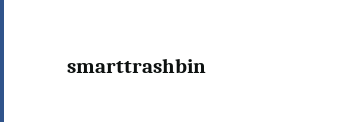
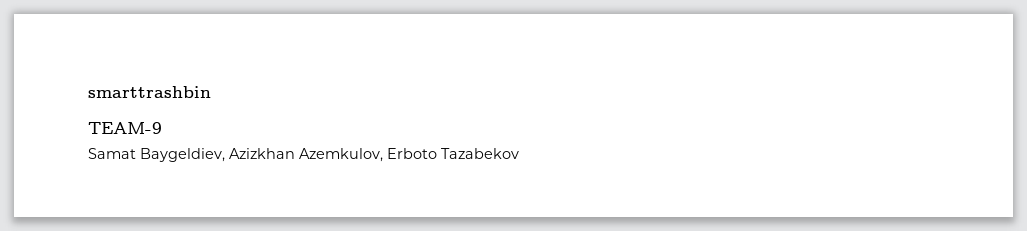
(206, 65) none -> [88,122,162,134] [88,148,519,162] // TEAM-9 // Samat Baygeldiev, Azizkhan Azemkulov, Erboto Tazabekov

